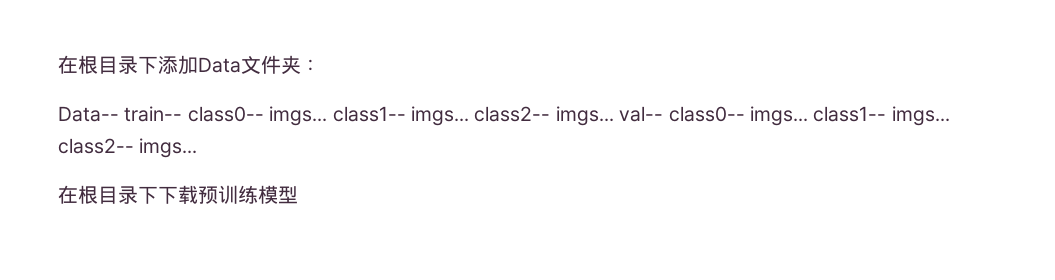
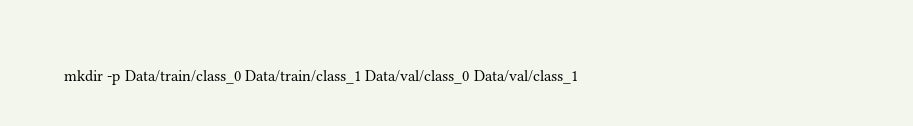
[58,55,320,75] [58,106,950,126] [58,138,198,158] [58,185,298,204] 在根目录下添加Data文件夹： // Data-- train-- class0-- imgs... class1-- imgs... class2-- imgs... val-- class0-- imgs... class1-- imgs... class2-- imgs... // 在根目录下下载预训练模型 -> [64,70,578,85] mkdir -p Data/train/class_0 Data/train/class_1 Data/val/class_0 Data/val/class_1

